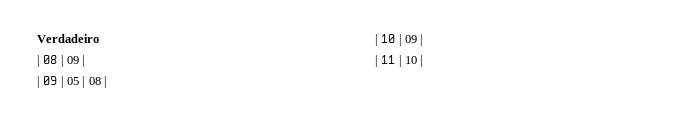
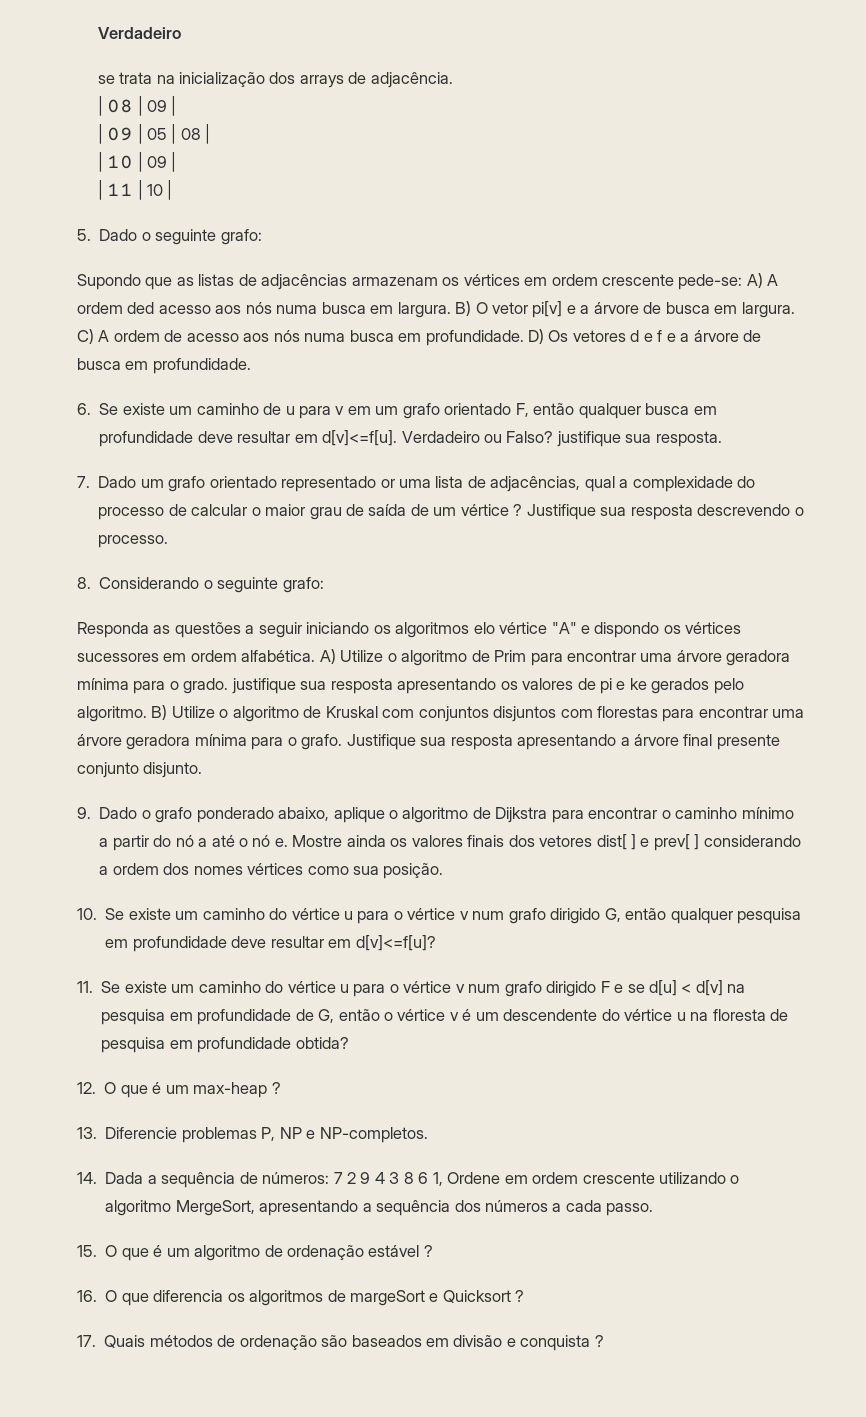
[36,34,99,43] Verdadeiro -> [97,27,181,39] [97,72,453,88] Verdadeiro // se trata na inicialização dos arrays de adjacência.
(424, 61) none -> [77,229,262,245] [77,273,779,290] [77,301,795,318] [77,329,762,346] [77,358,251,374] [77,403,717,419] [99,430,722,447] [77,476,756,492] [98,504,804,520] [98,535,169,548] [77,577,324,593] [77,622,742,638] [77,649,791,666] [77,678,744,694] [77,705,805,722] [77,734,780,750] [77,762,203,778] [77,807,794,823] [99,834,801,851] [99,863,444,879] [77,908,801,924] [105,935,436,952] [77,980,746,997] [101,1009,788,1025] [101,1037,349,1053] [77,1082,281,1098] [77,1127,428,1143] [77,1172,740,1188] [105,1200,654,1216] [77,1245,433,1261] [77,1290,525,1306] [77,1335,604,1351] // 5. Dado o seguinte grafo: // Supondo que as listas de adjacências armazenam os vértices em ordem crescente pede-se: A) A ordem ded acesso aos nós numa busca em largura. B) O vetor pi[v] e a árvore de busca em largura. C) A ordem de acesso aos nós numa busca em profundidade. D) Os vetores d e f e a árvore de busca em profundidade. // 6. Se existe um caminho de u para v em um grafo orientado F, então qualquer busca em profundidade deve resultar em d[v]<=f[u]. Verdadeiro ou Falso? justifique sua resposta. // 7. Dado um grafo orientado representado or uma lista de adjacências, qual a complexidade do processo de calcular o maior grau de saída de um vértice ? Justifique sua resposta descrevendo o processo. // 8. Considerando o seguinte grafo: // Responda as questões a seguir iniciando os algoritmos elo vértice "A" e dispondo os vértices sucessores em ordem alfabética. A) Utilize o algoritmo de Prim para encontrar uma árvore geradora mínima para o grado. justifique sua resposta apresentando os valores de pi e ke gerados pelo algoritmo. B) Utilize o algoritmo de Kruskal com conjuntos disjuntos com florestas para encontrar uma árvore geradora mínima para o grafo. Justifique sua resposta apresentando a árvore final presente conjunto disjunto. // 9. Dado o grafo ponderado abaixo, aplique o algoritmo de Dijkstra para encontrar o caminho mínimo a partir do nó a até o nó e. Mostre ainda os valores finais dos vetores dist[ ] e prev[ ] considerando a ordem dos nomes vértices como sua posição. // 10. Se existe um caminho do vértice u para o vértice v num grafo dirigido G, então qualquer pesquisa em profundidade deve resultar em d[v]<=f[u]? // 11. Se existe um caminho do vértice u para o vértice v num grafo dirigido F e se d[u] < d[v] na pesquisa em profundidade de G, então o vértice v é um descendente do vértice u na floresta de pesquisa em profundidade obtida? // 12. O que é um max-heap ? // 13. Diferencie problemas P, NP e NP-completos. // 14. Dada a sequência de números: 7 2 9 4 3 8 6 1, Ordene em ordem crescente utilizando o algoritmo MergeSort, apresentando a sequência dos números a cada passo. // 15. O que é um algoritmo de ordenação estável ? // 16. O que diferencia os algoritmos de margeSort e Quicksort ? // 17. Quais métodos de ordenação são baseados em divisão e conquista ?

